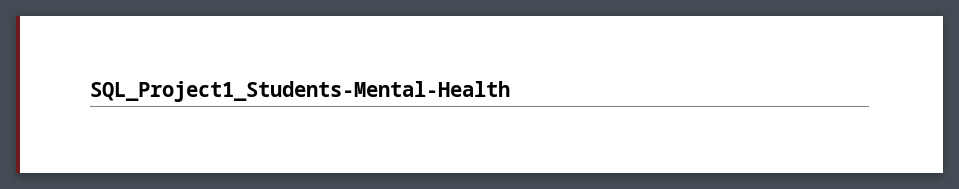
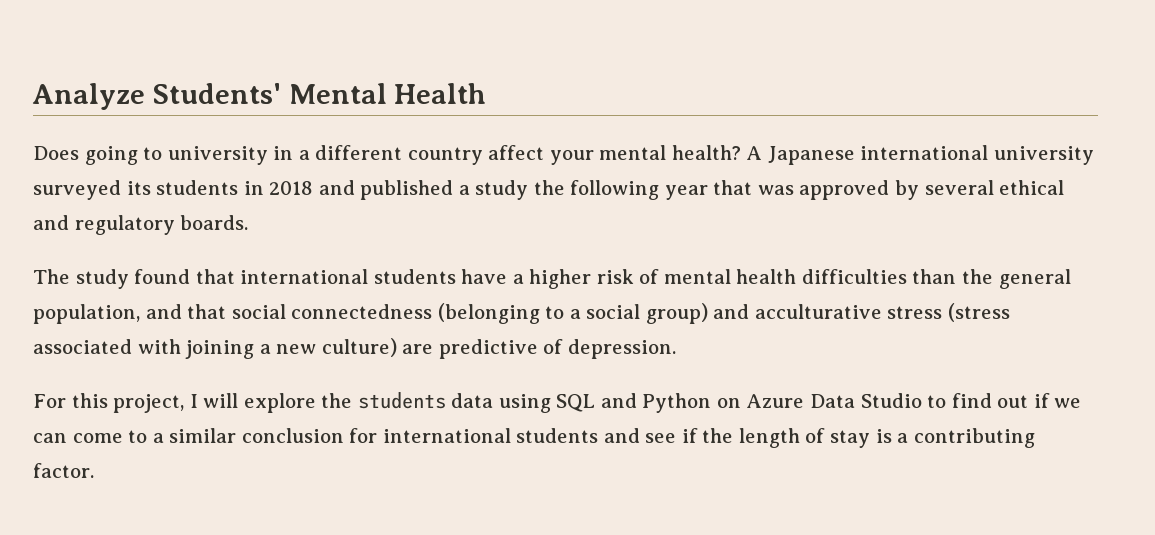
[90,81,510,102] SQL_Project1_Students-Mental-Health -> [32,83,487,110] [33,145,1095,165] [33,180,1065,200] [33,215,249,235] [33,269,1071,289] [33,303,1010,324] [33,338,676,359] [33,392,1082,413] [33,428,1035,448] [33,463,94,478] Analyze Students' Mental Health // Does going to university in a different country affect your mental health? A Japanese international university surveyed its students in 2018 and published a study the following year that was approved by several ethical and regulatory boards. // The study found that international students have a higher risk of mental health difficulties than the general population, and that social connectedness (belonging to a social group) and acculturative stress (stress associated with joining a new culture) are predictive of depression. // For this project, I will explore the students data using SQL and Python on Azure Data Studio to find out if we can come to a similar conclusion for international students and see if the length of stay is a contributing factor.

